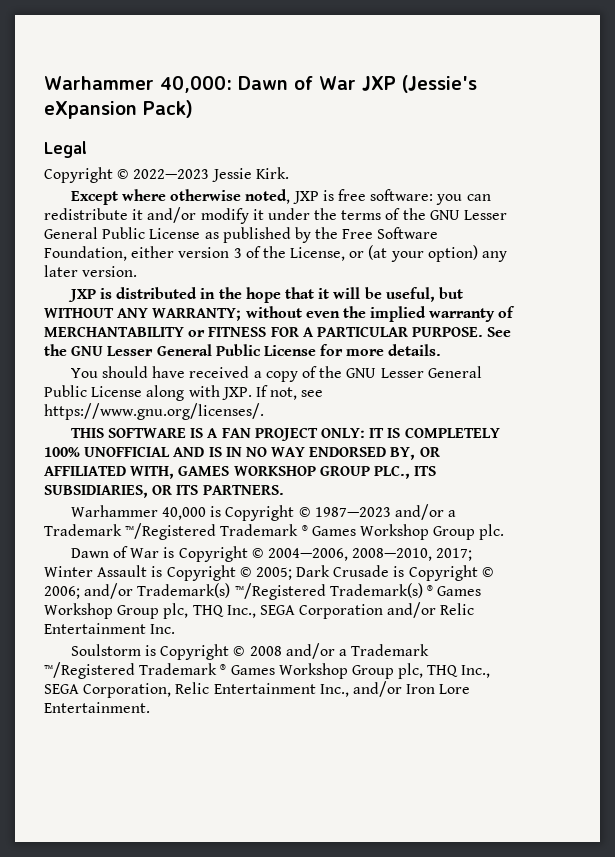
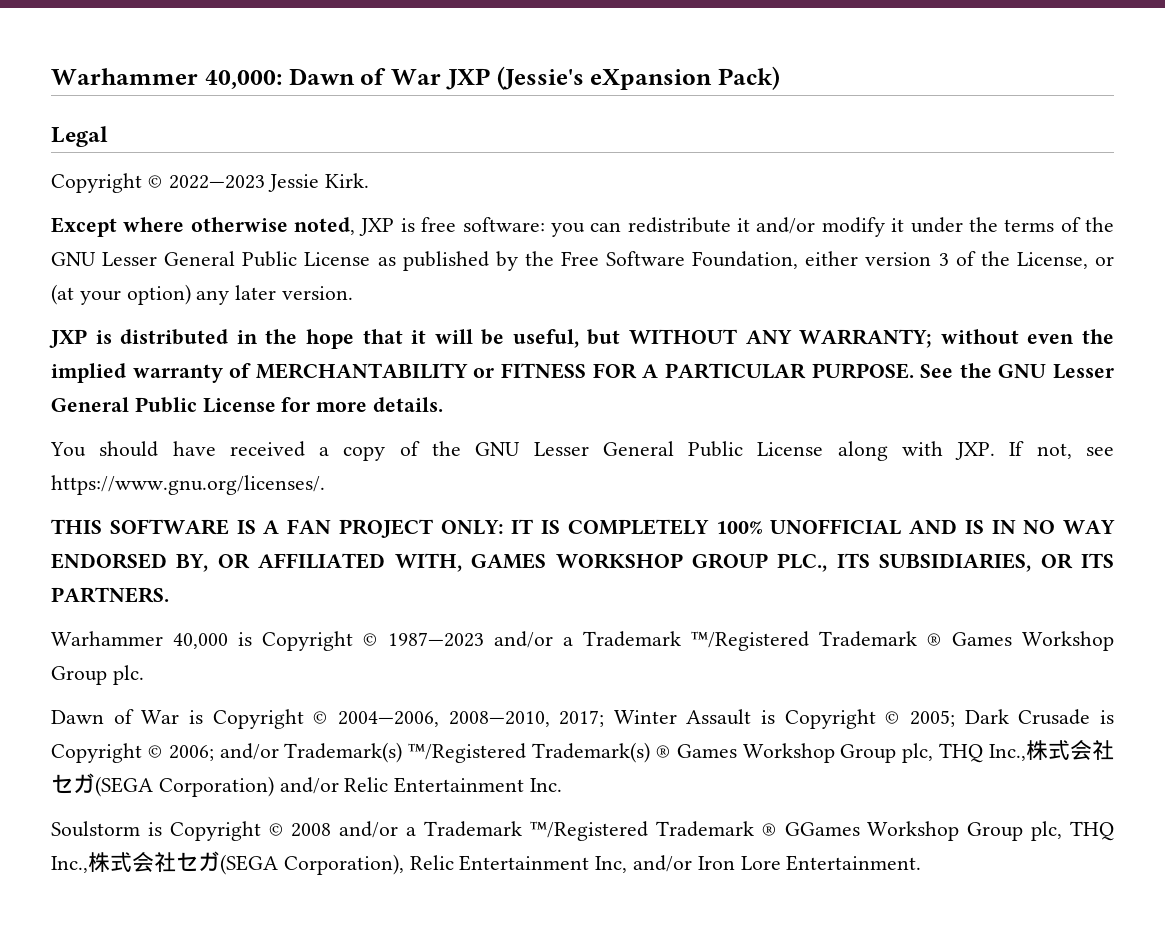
[259,604,384,619] SEGA Corporation -> [1025,740,1114,760] [51,773,274,797] 株式会社セガ(SEGA Corporation)
[230,663,491,679] [44,682,349,698] Games Workshop Group plc, THQ Inc., SEGA Corporation, Relic Entertainment Inc., -> [784,821,1114,841] [51,851,628,875] GGames Workshop Group plc, THQ Inc.,株式会社セガ(SEGA Corporation), Relic Entertainment Inc,

